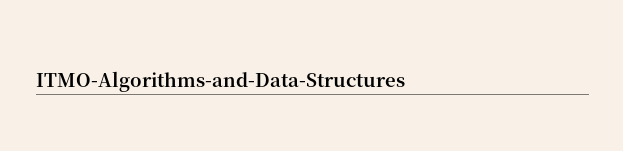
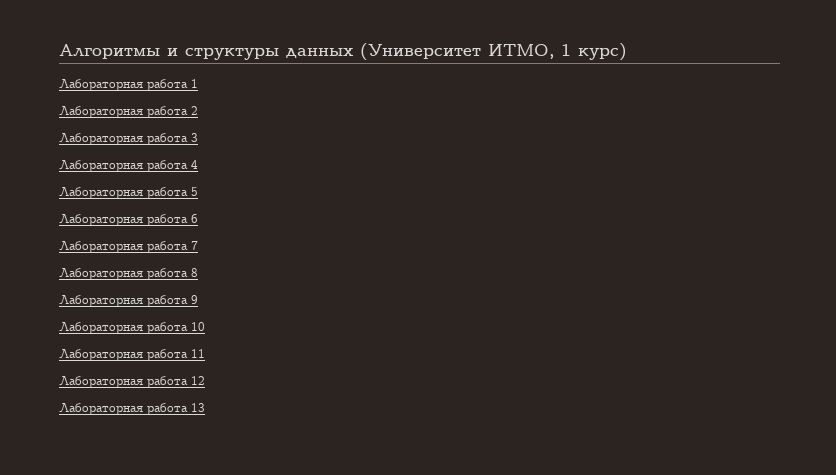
[36,71,405,92] ITMO-Algorithms-and-Data-Structures -> [59,43,627,61] [59,79,198,91] [59,106,198,118] [59,133,198,145] [59,160,198,172] [59,187,198,199] [59,214,198,226] [59,241,198,253] [59,268,198,280] [59,295,198,307] [59,322,205,334] [59,349,205,361] [59,376,205,388] [59,403,205,415] Алгоритмы и структуры данных (Университет ИТМО, 1 курс) // Лабораторная работа 1 // Лабораторная работа 2 // Лабораторная работа 3 // Лабораторная работа 4 // Лабораторная работа 5 // Лабораторная работа 6 // Лабораторная работа 7 // Лабораторная работа 8 // Лабораторная работа 9 // Лабораторная работа 10 // Лабораторная работа 11 // Лабораторная работа 12 // Лабораторная работа 13

